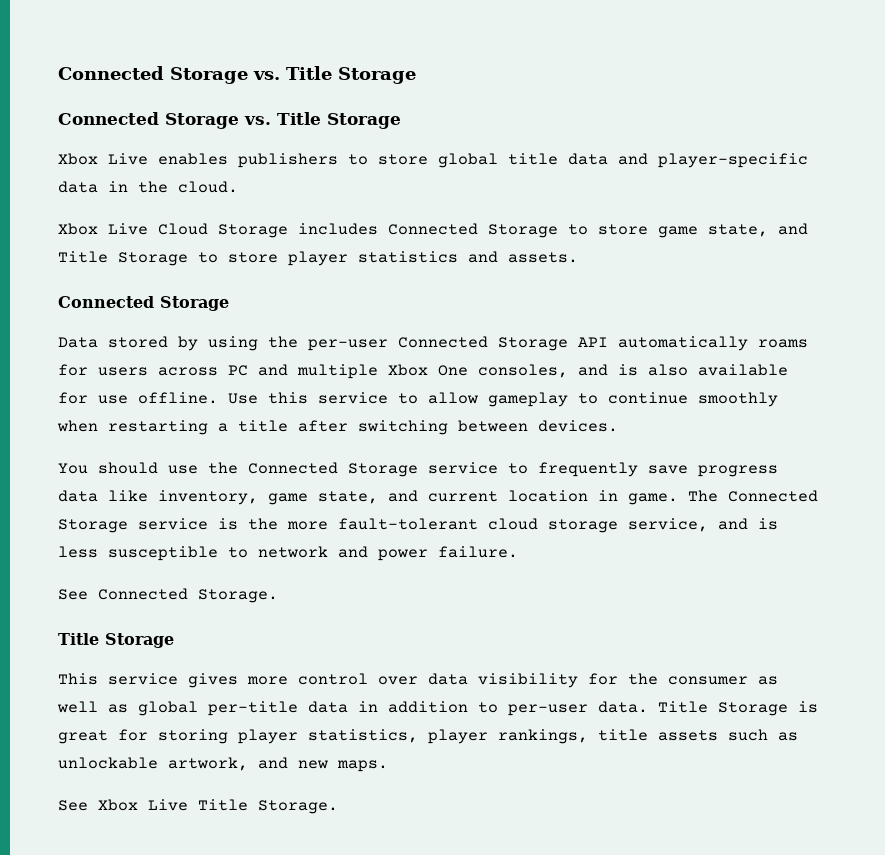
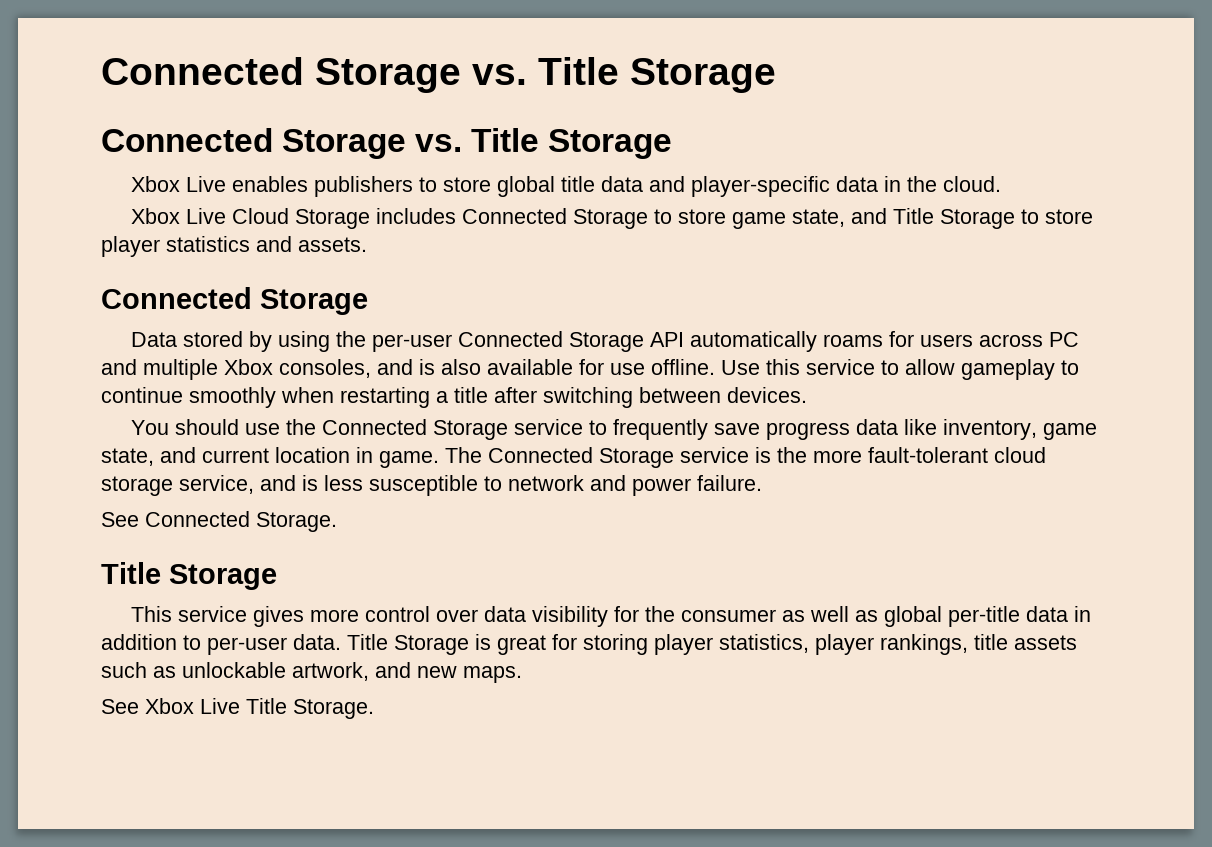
[438,365,468,376] One -> (273, 367) none

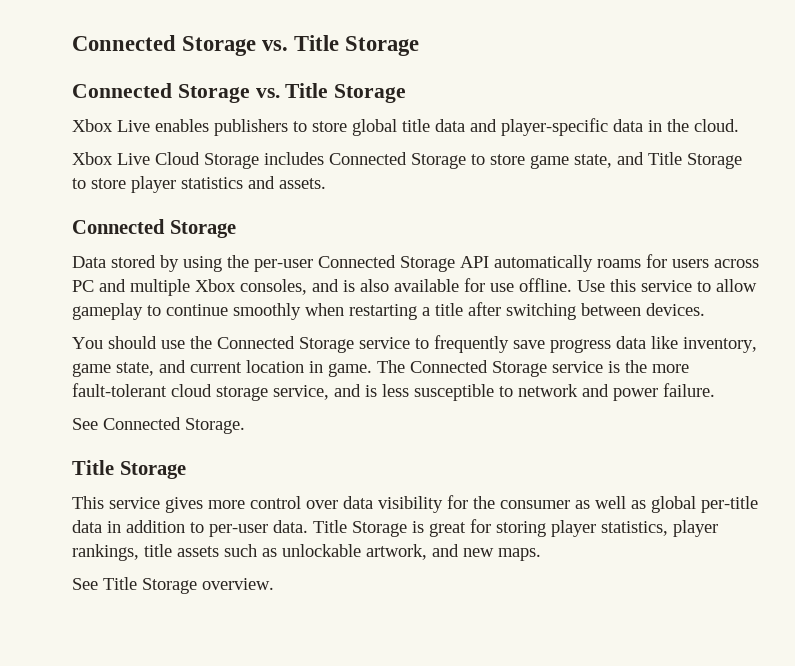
[145,698,374,719] Xbox Live Title Storage. -> [103,577,274,594] Title Storage overview.

